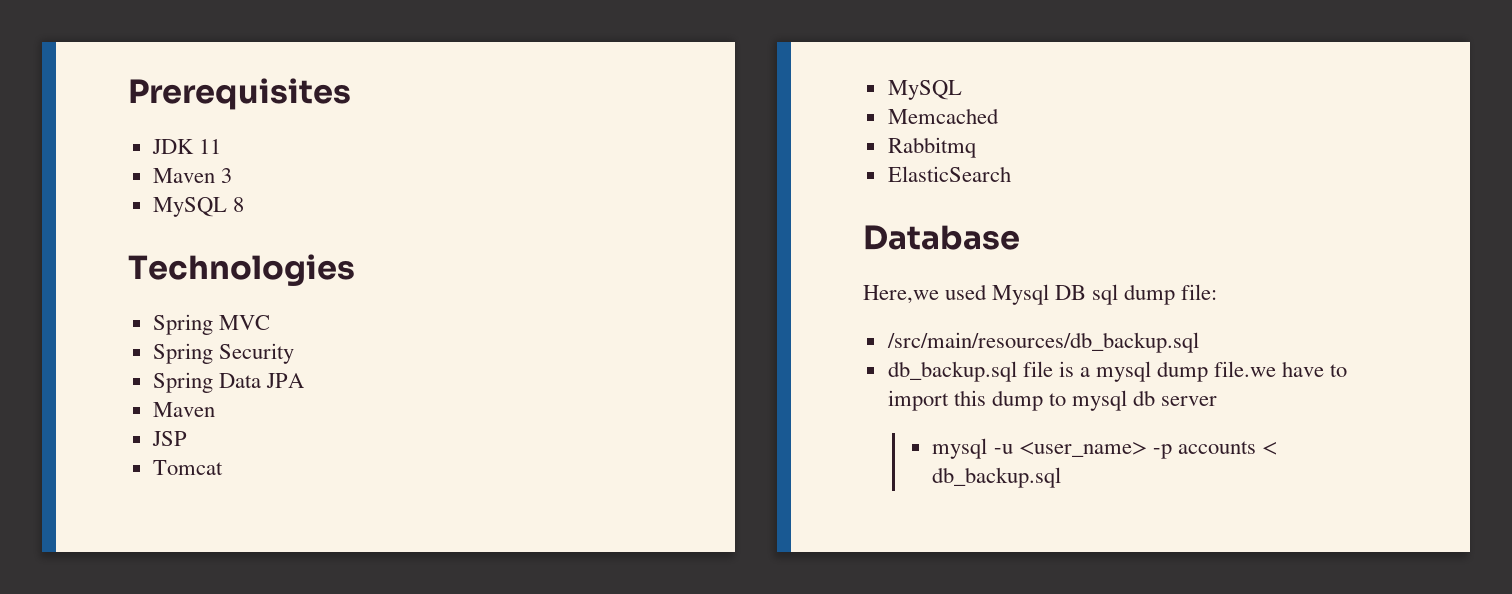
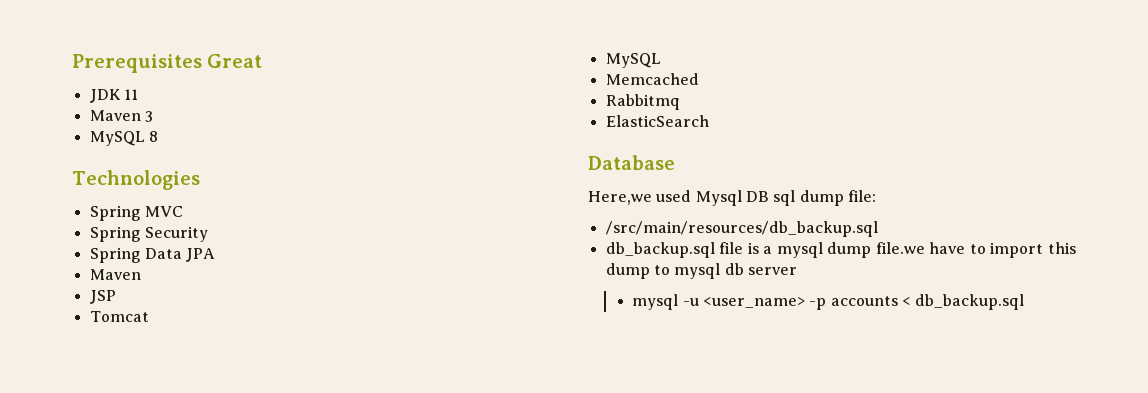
(351, 94) none -> [207,54,263,68] Great

